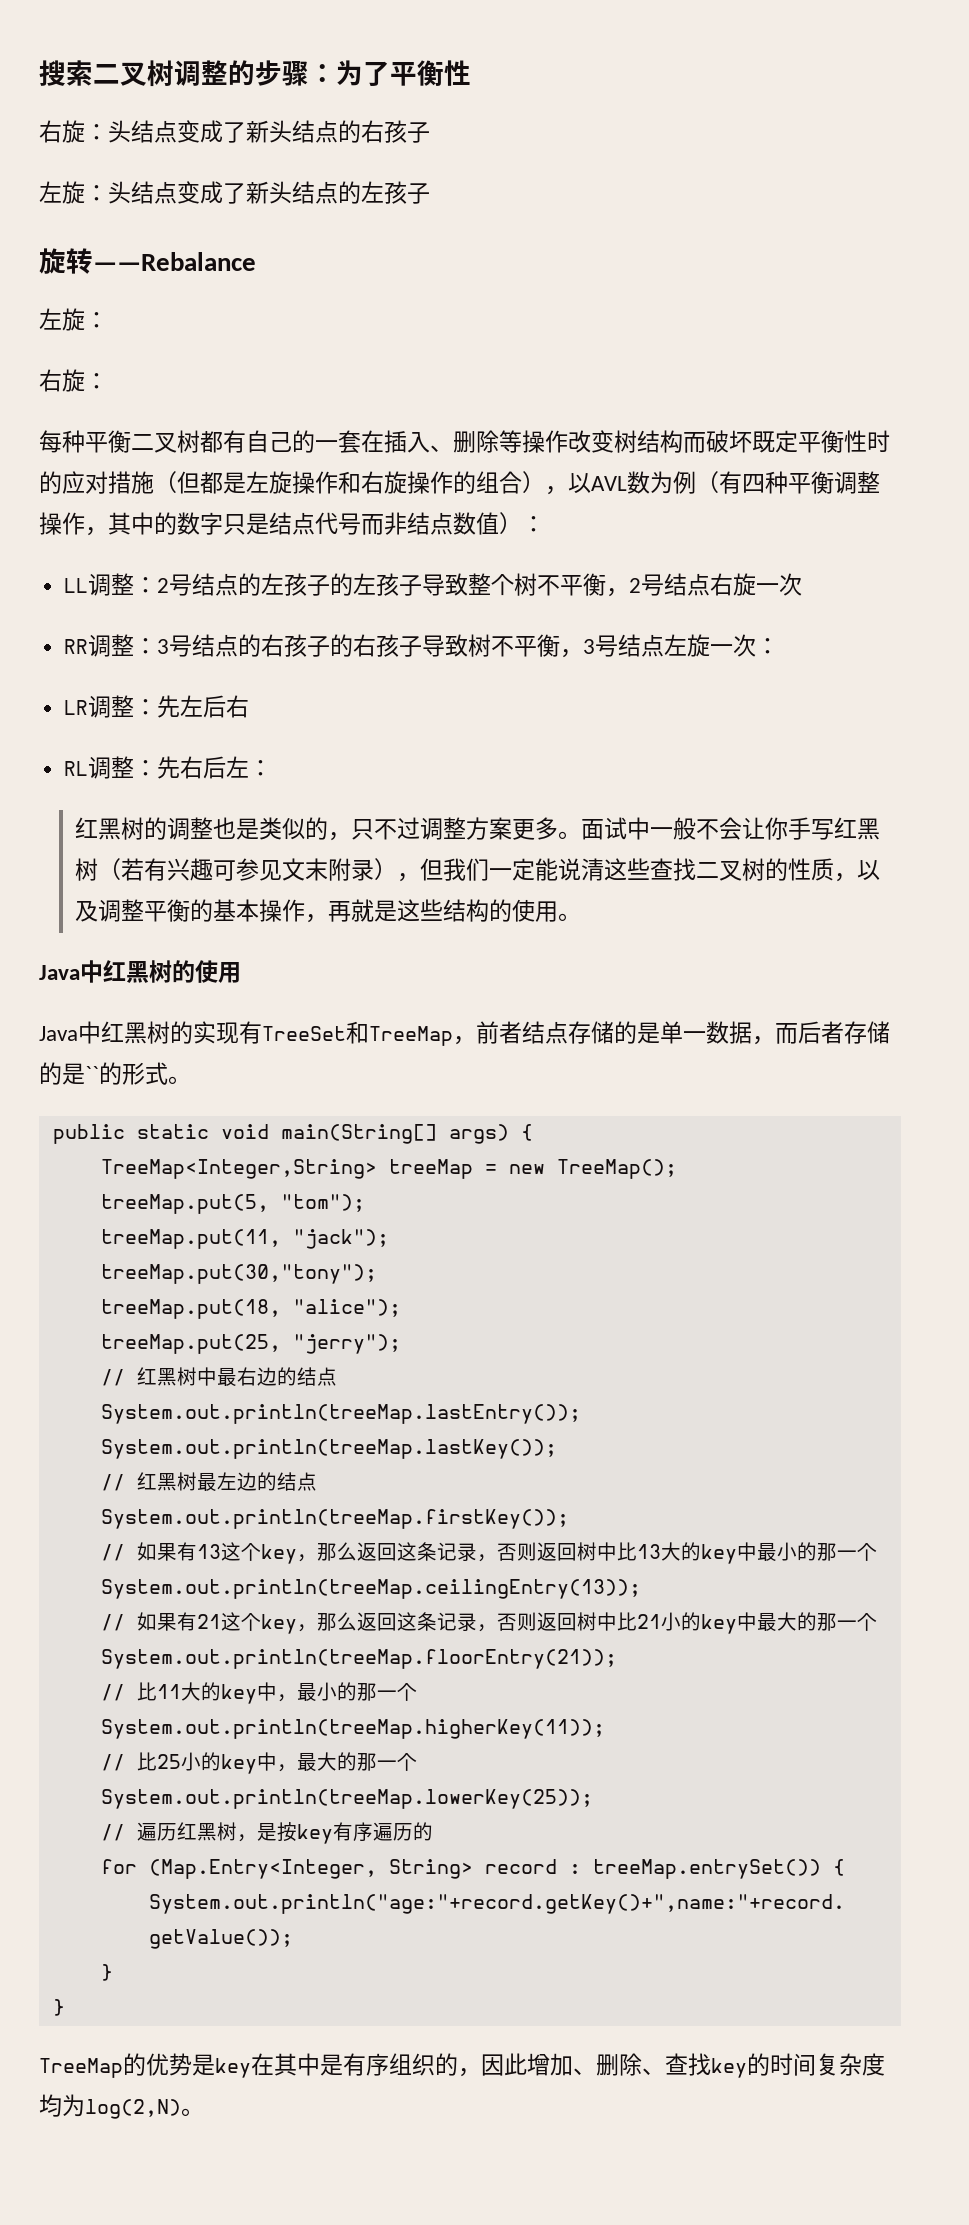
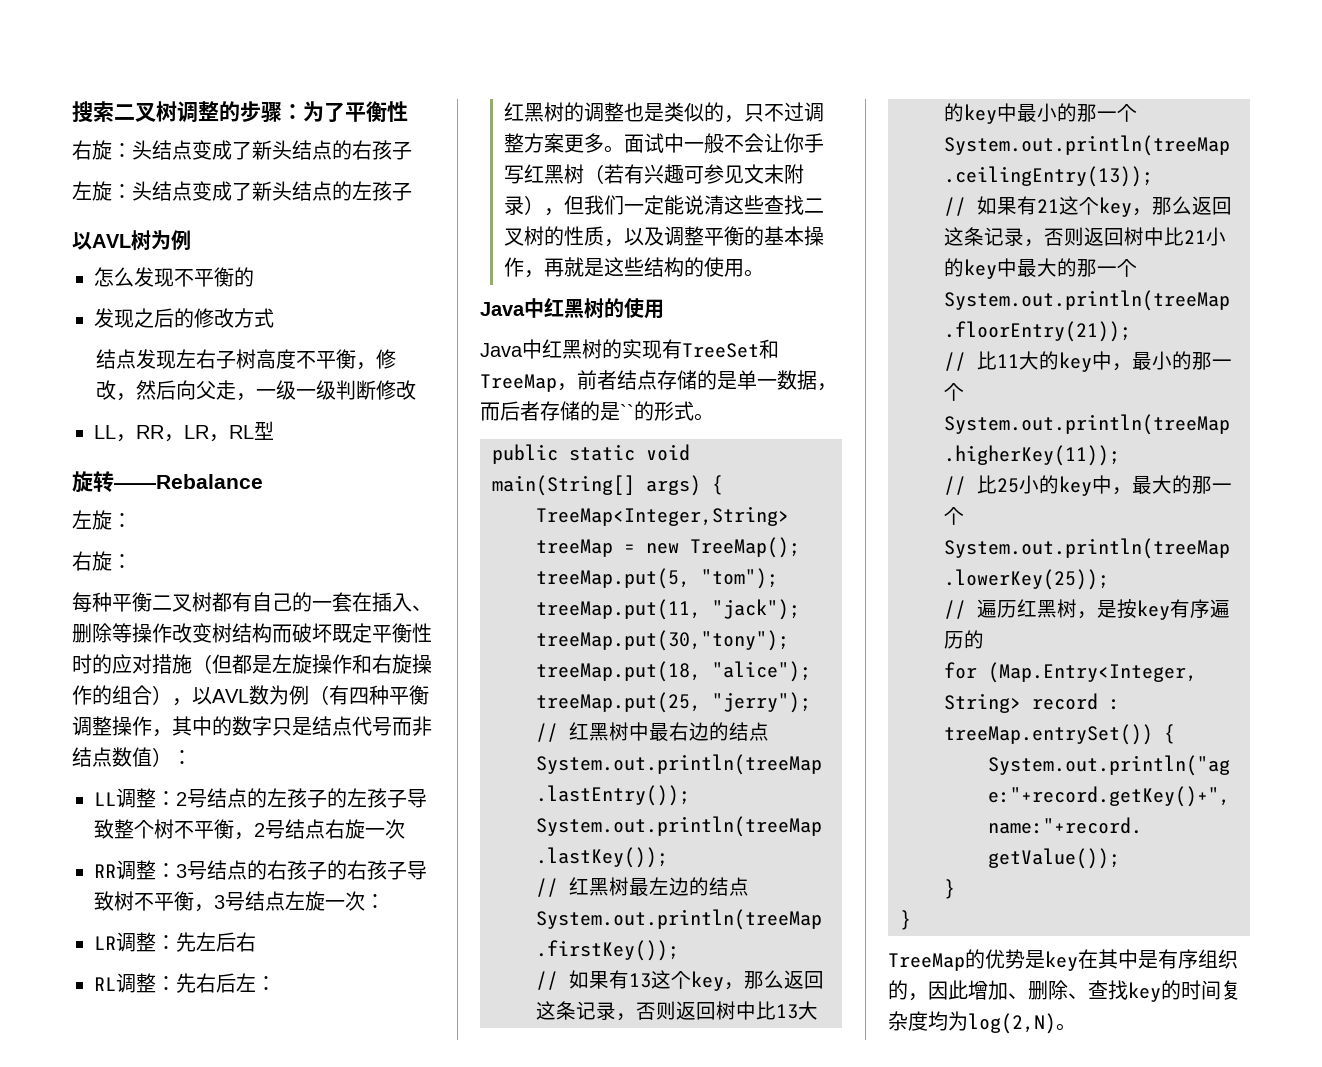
(430, 193) none -> [72,230,191,251] [94,267,254,287] [94,308,274,328] [96,349,397,370] [96,380,417,401] [94,421,274,442] // 以AVL树为例 // 怎么发现不平衡的 // 发现之后的修改方式 // 结点发现左右子树高度不平衡，修改，然后向父走，一级一级判断修改 // LL，RR，LR，RL型

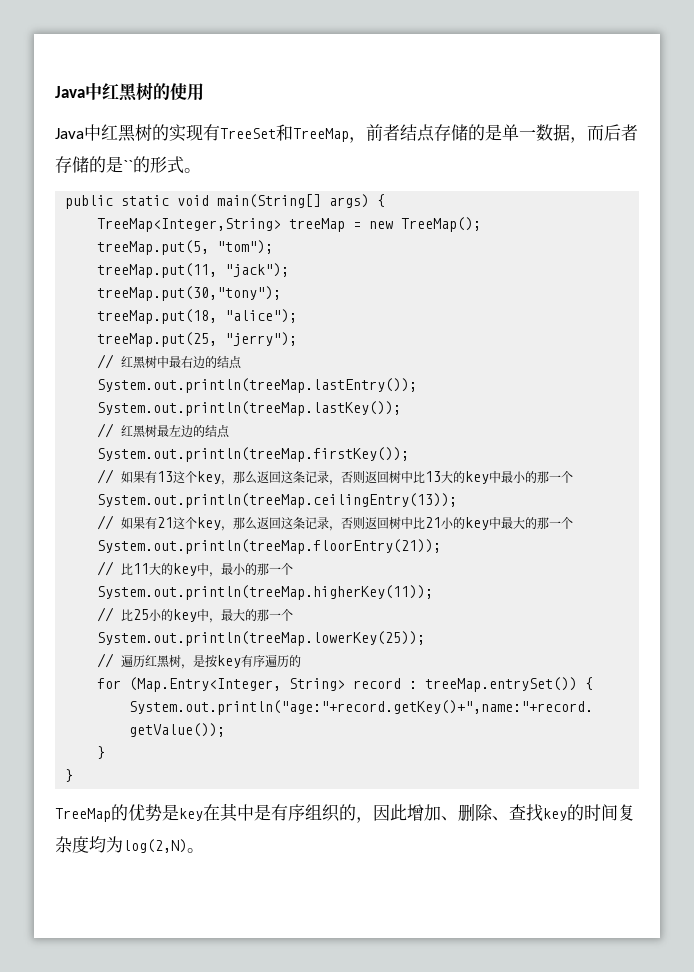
[72,101,408,123] [72,140,412,160] [72,181,412,201] [72,230,191,251] [94,267,254,287] [94,308,274,328] [96,349,397,370] [96,380,417,401] [94,421,274,442] [72,471,263,493] [72,510,132,530] [72,551,132,571] [72,592,432,613] [72,623,432,643] [72,654,432,674] [72,685,429,706] [72,716,432,737] [72,747,192,767] [94,788,427,808] [94,819,405,840] [94,860,427,880] [94,891,385,912] [94,932,256,952] [94,973,276,993] [504,102,825,123] [504,133,825,153] [504,164,805,184] [504,195,825,216] [504,226,825,247] [504,257,765,278] 搜索二叉树调整的步骤：为了平衡性 // 右旋：头结点变成了新头结点的右孩子 // 左旋：头结点变成了新头结点的左孩子 // 以AVL树为例 // 怎么发现不平衡的 // 发现之后的修改方式 // 结点发现左右子树高度不平衡，修改，然后向父走，一级一级判断修改 // LL，RR，LR，RL型 // 旋转——Rebalance // 左旋： // 右旋： // 每种平衡二叉树都有自己的一套在插入、删除等操作改变树结构而破坏既定平衡性时的应对措施（但都是左旋操作和右旋操作的组合），以AVL数为例（有四种平衡调整操作，其中的数字只是结点代号而非结点数值）： // LL调整：2号结点的左孩子的左孩子导致整个树不平衡，2号结点右旋一次 // RR调整：3号结点的右孩子的右孩子导致树不平衡，3号结点左旋一次： // LR调整：先左后右 // RL调整：先右后左： // 红黑树的调整也是类似的，只不过调整方案更多。面试中一般不会让你手写红黑树（若有兴趣可参见文末附录），但我们一定能说清这些查找二叉树的性质，以及调整平衡的基本操作，再就是这些结构的使用。 // -> (55, 92) none

